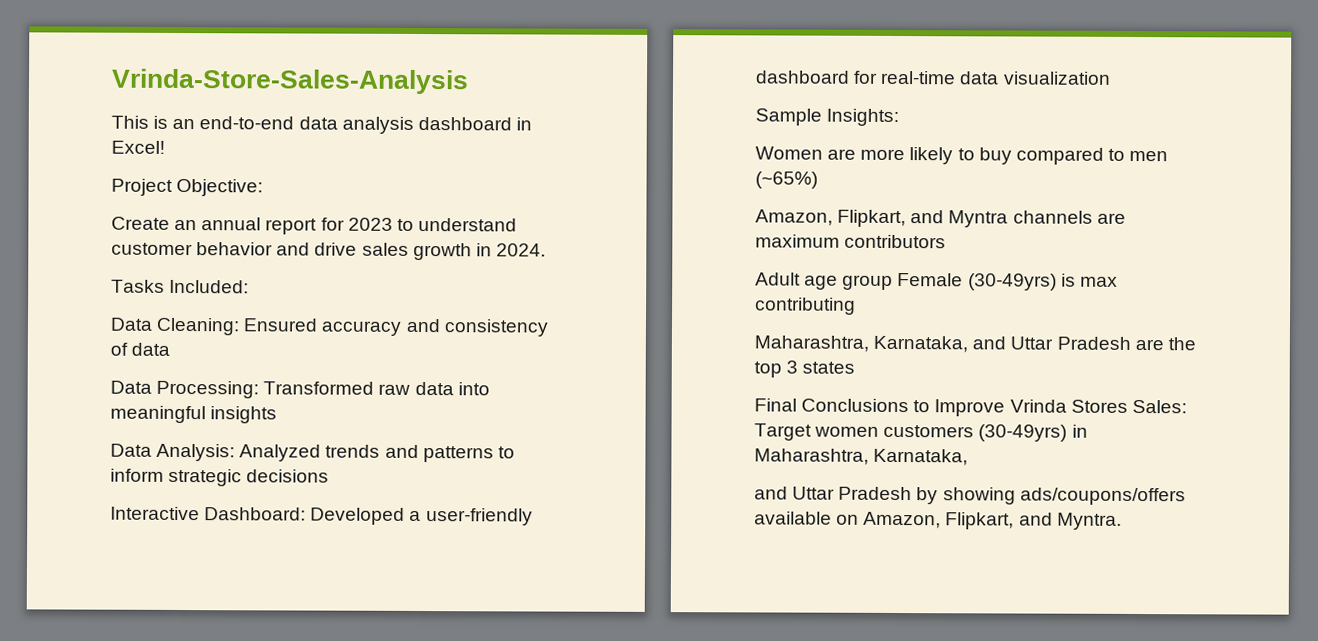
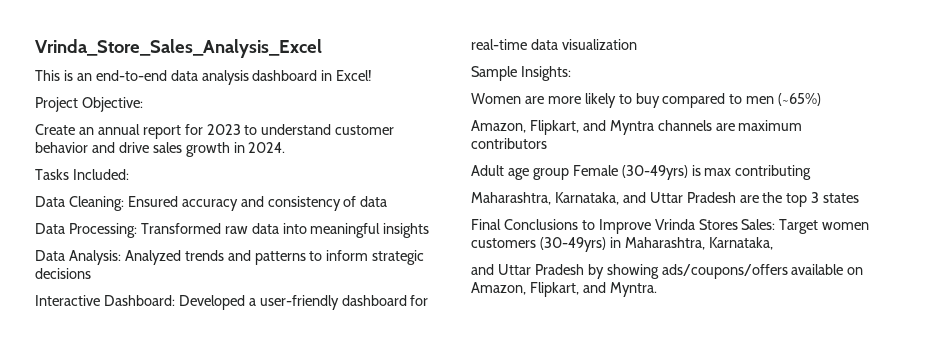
[111,68,469,95] Vrinda-Store-Sales-Analysis -> [35,39,322,58] Vrinda_Store_Sales_Analysis_Excel

